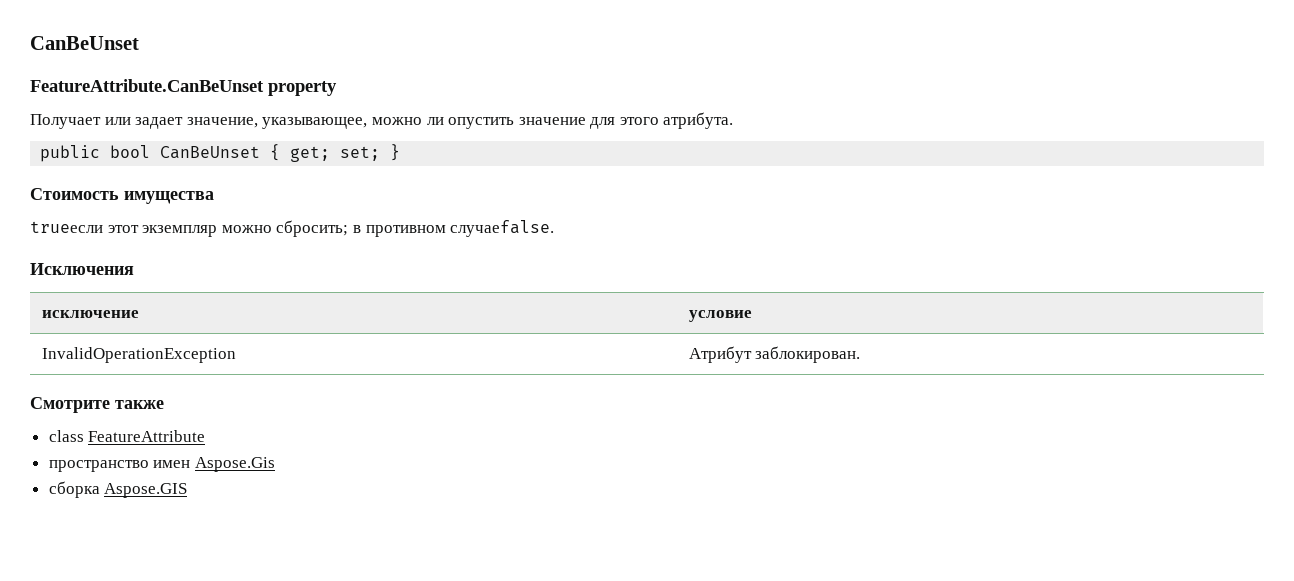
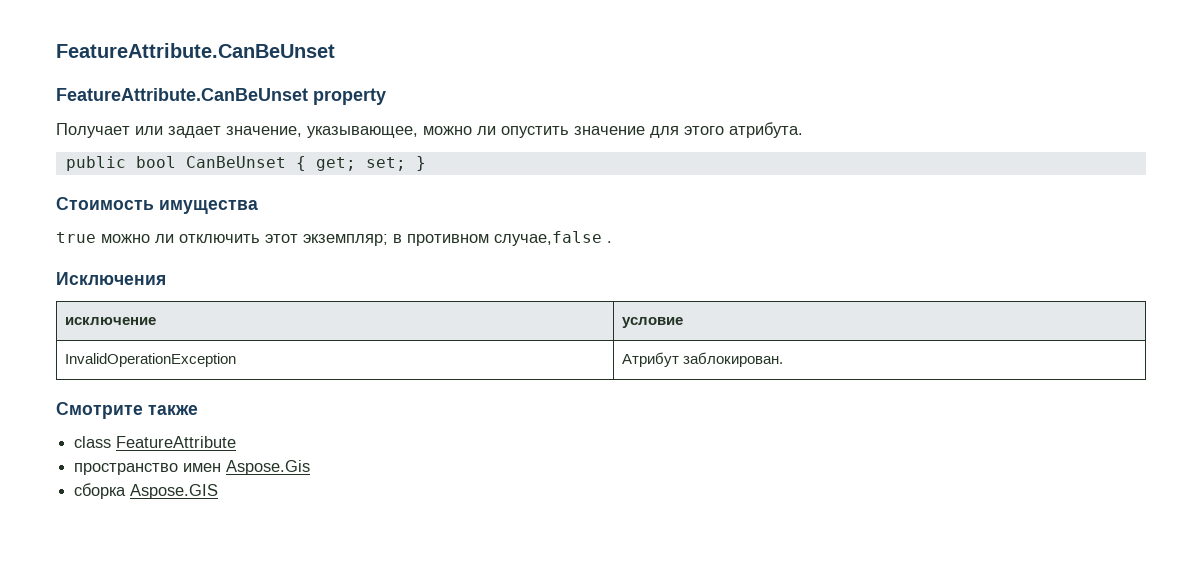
[30,36,139,50] CanBeUnset -> [56,43,335,58] FeatureAttribute.CanBeUnset
[30,220,555,237] trueесли этот экземпляр можно сбросить; в противном случаеfalse. -> [56,231,612,246] true можно ли отключить этот экземпляр; в противном случае,false .

